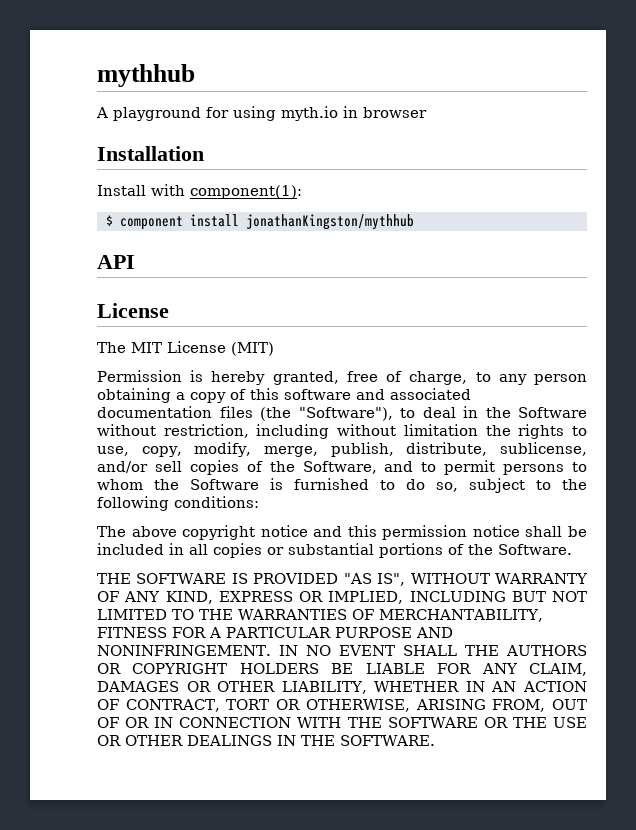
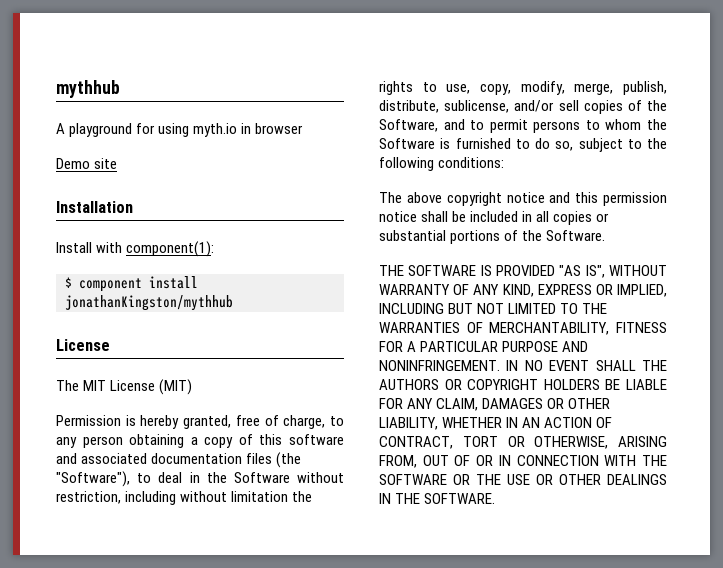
(427, 112) none -> [56,158,118,169] // Demo site
[97,255,135,269] // API -> (233, 303) none

